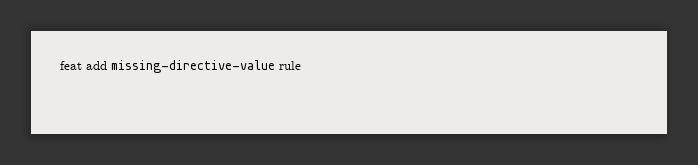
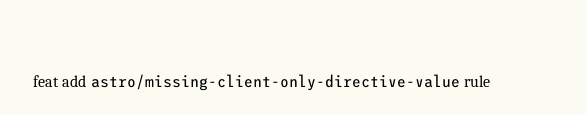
[111,60,275,73] missing-directive-value -> [90,74,460,91] astro/missing-client-only-directive-value

